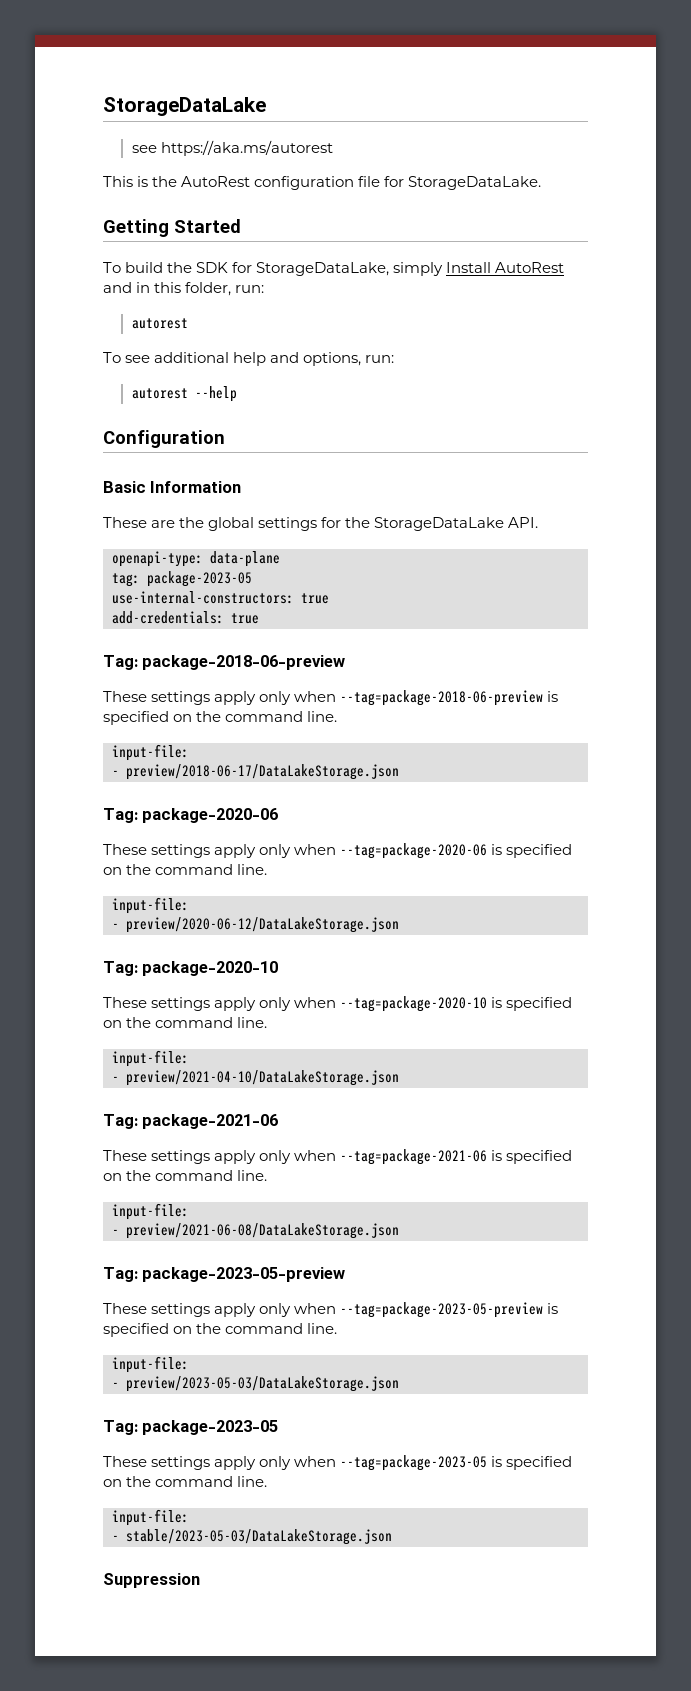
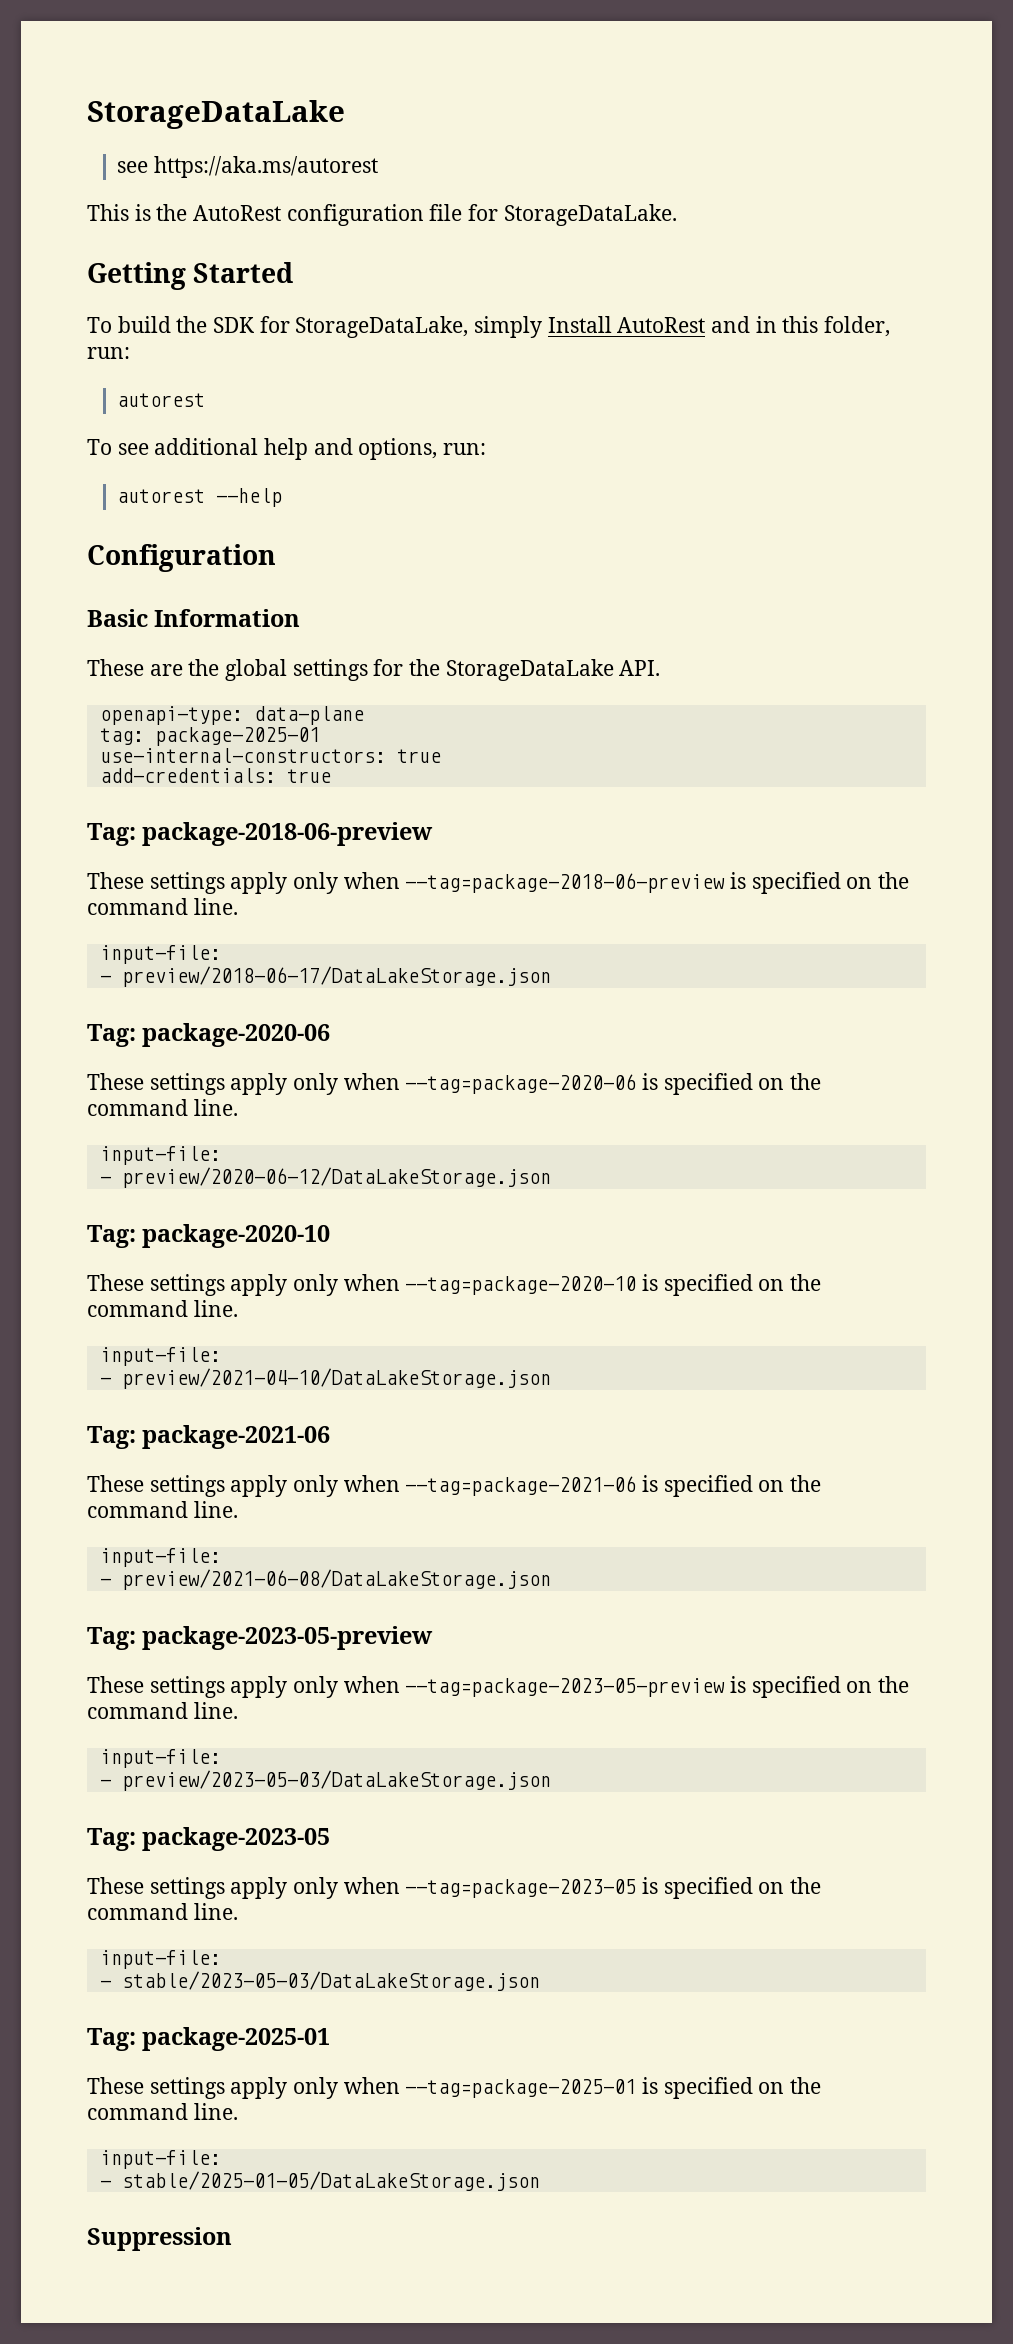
[147,571,252,587] package-2023-05 -> [154,727,320,746] package-2025-01
(392, 1537) none -> [87,2027,331,2051] [87,2077,822,2099] [87,2103,238,2120] [99,2150,221,2169] [99,2171,540,2191] // Tag: package-2025-01 // These settings apply only when --tag=package-2025-01 is specified on the command line. // input-file: // - stable/2025-01-05/DataLakeStorage.json

